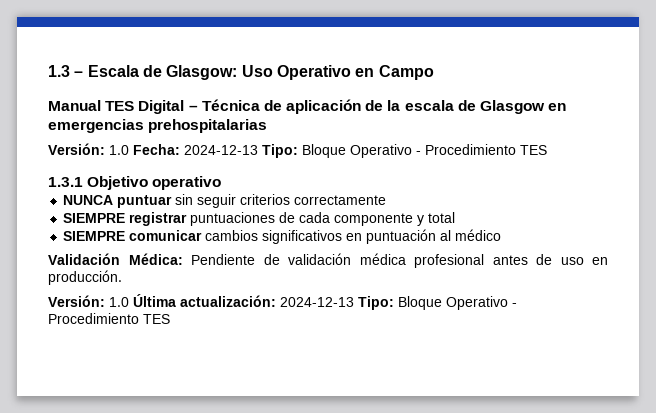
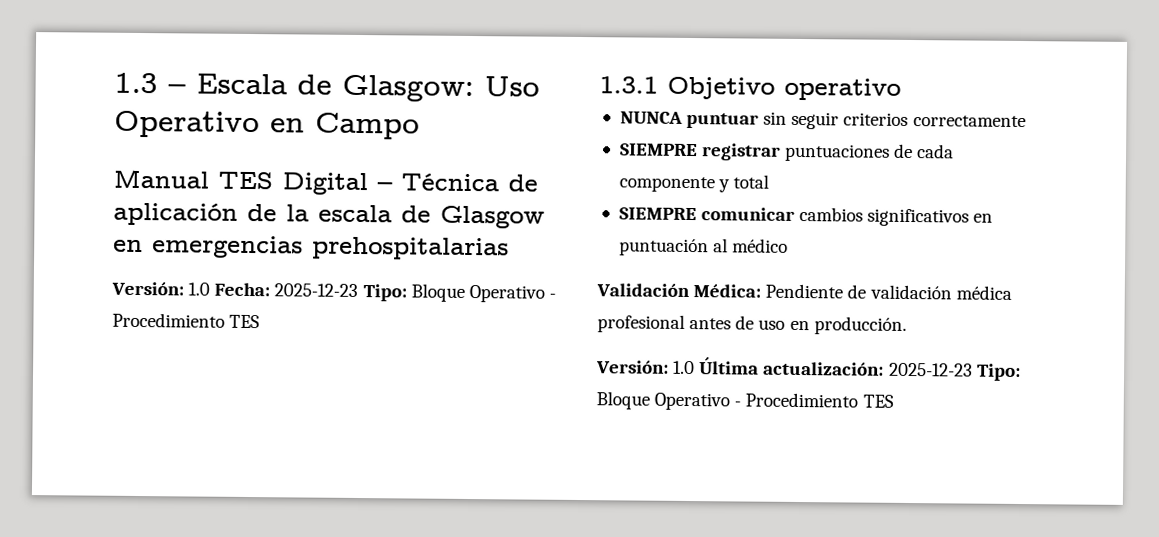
[184,145,258,155] 2024-12-13 -> [274,283,359,297] 2025-12-23
[280,297,354,307] 2024-12-13 -> [888,362,973,377] 2025-12-23

